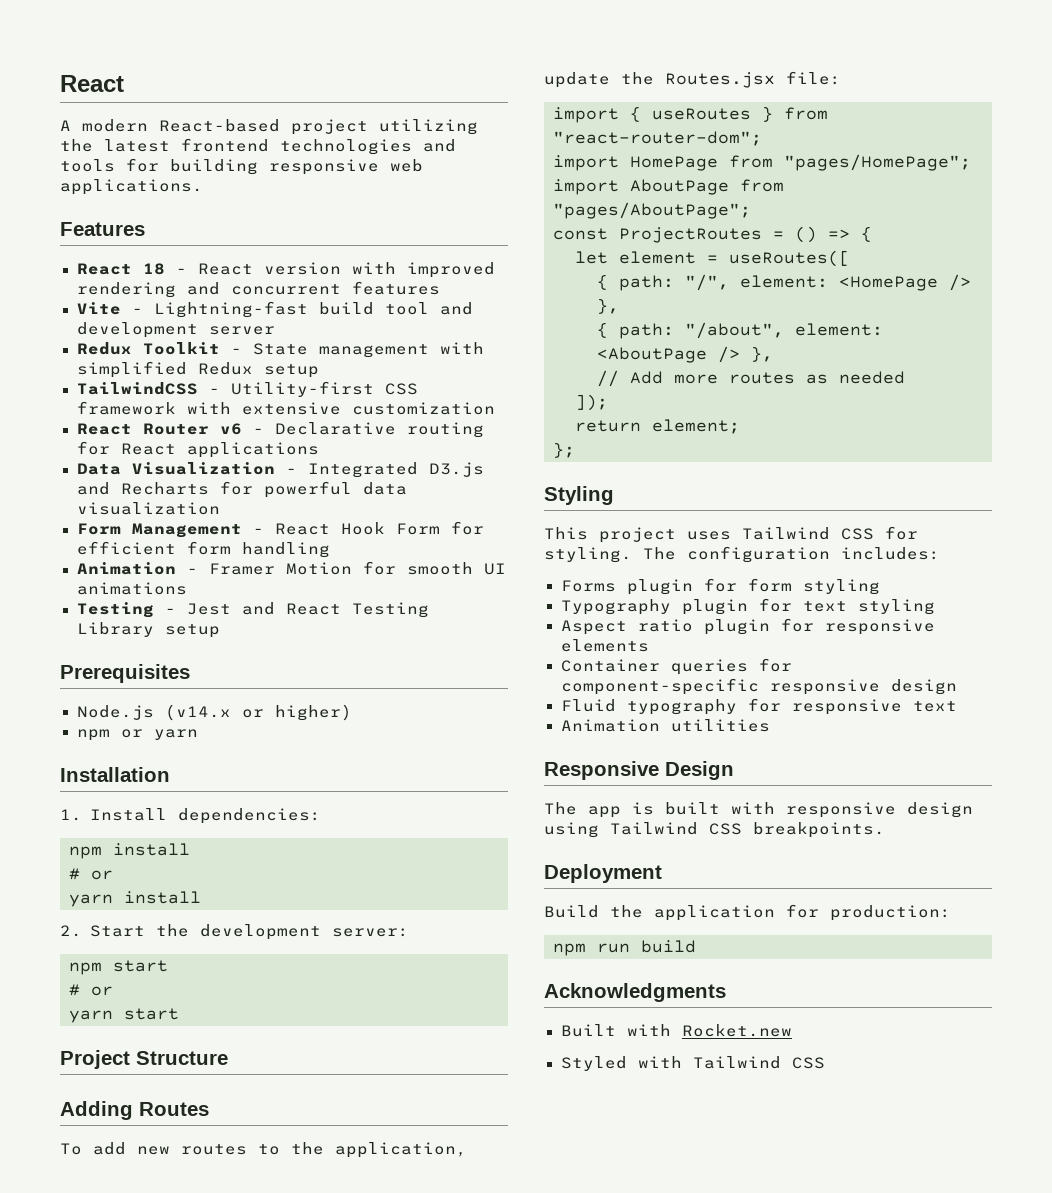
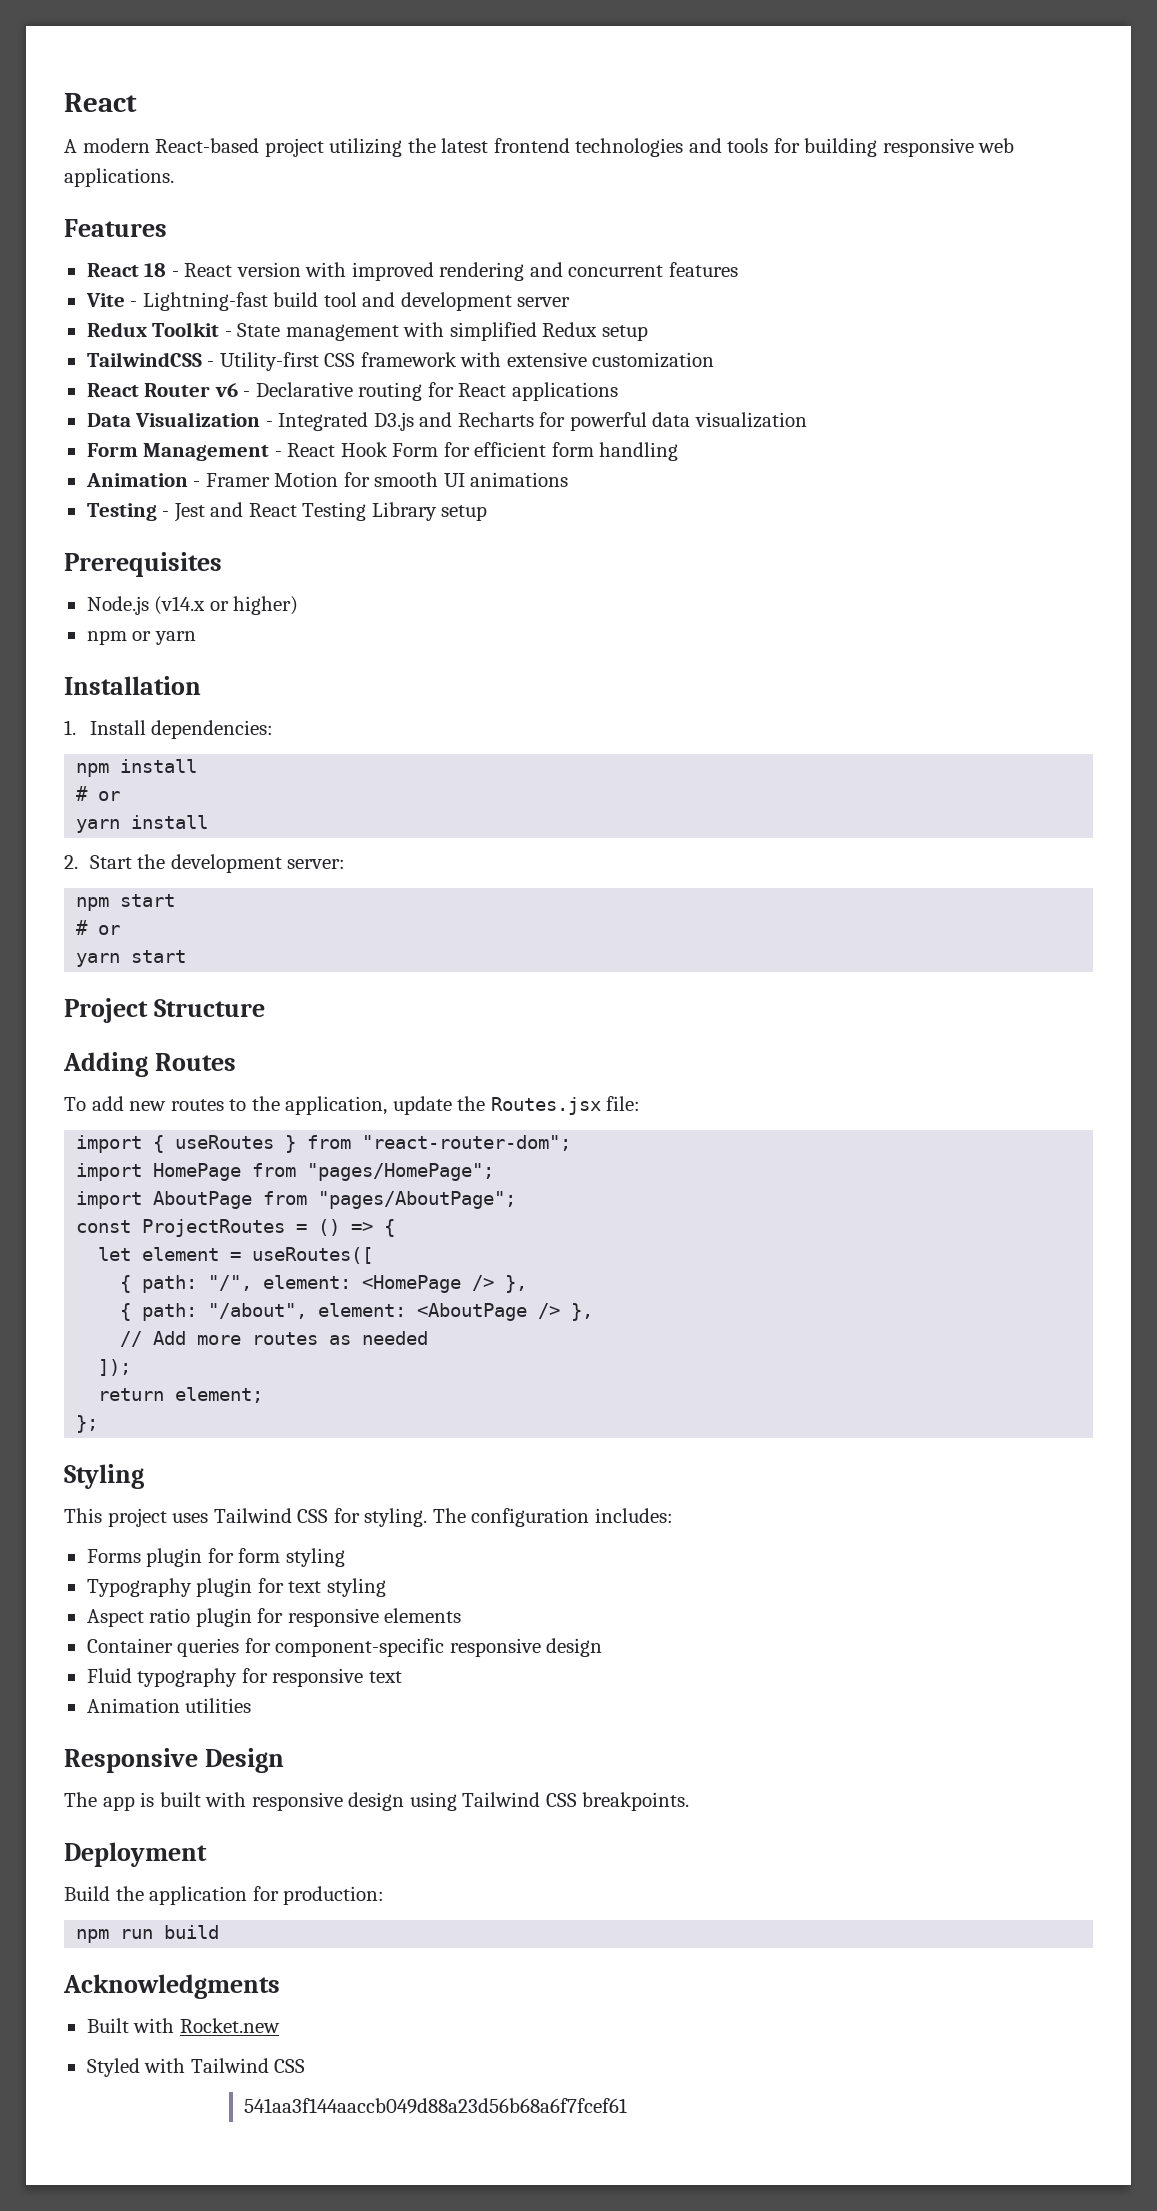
(825, 1063) none -> [243,2098,627,2114] // 541aa3f144aaccb049d88a23d56b68a6f7fcef61

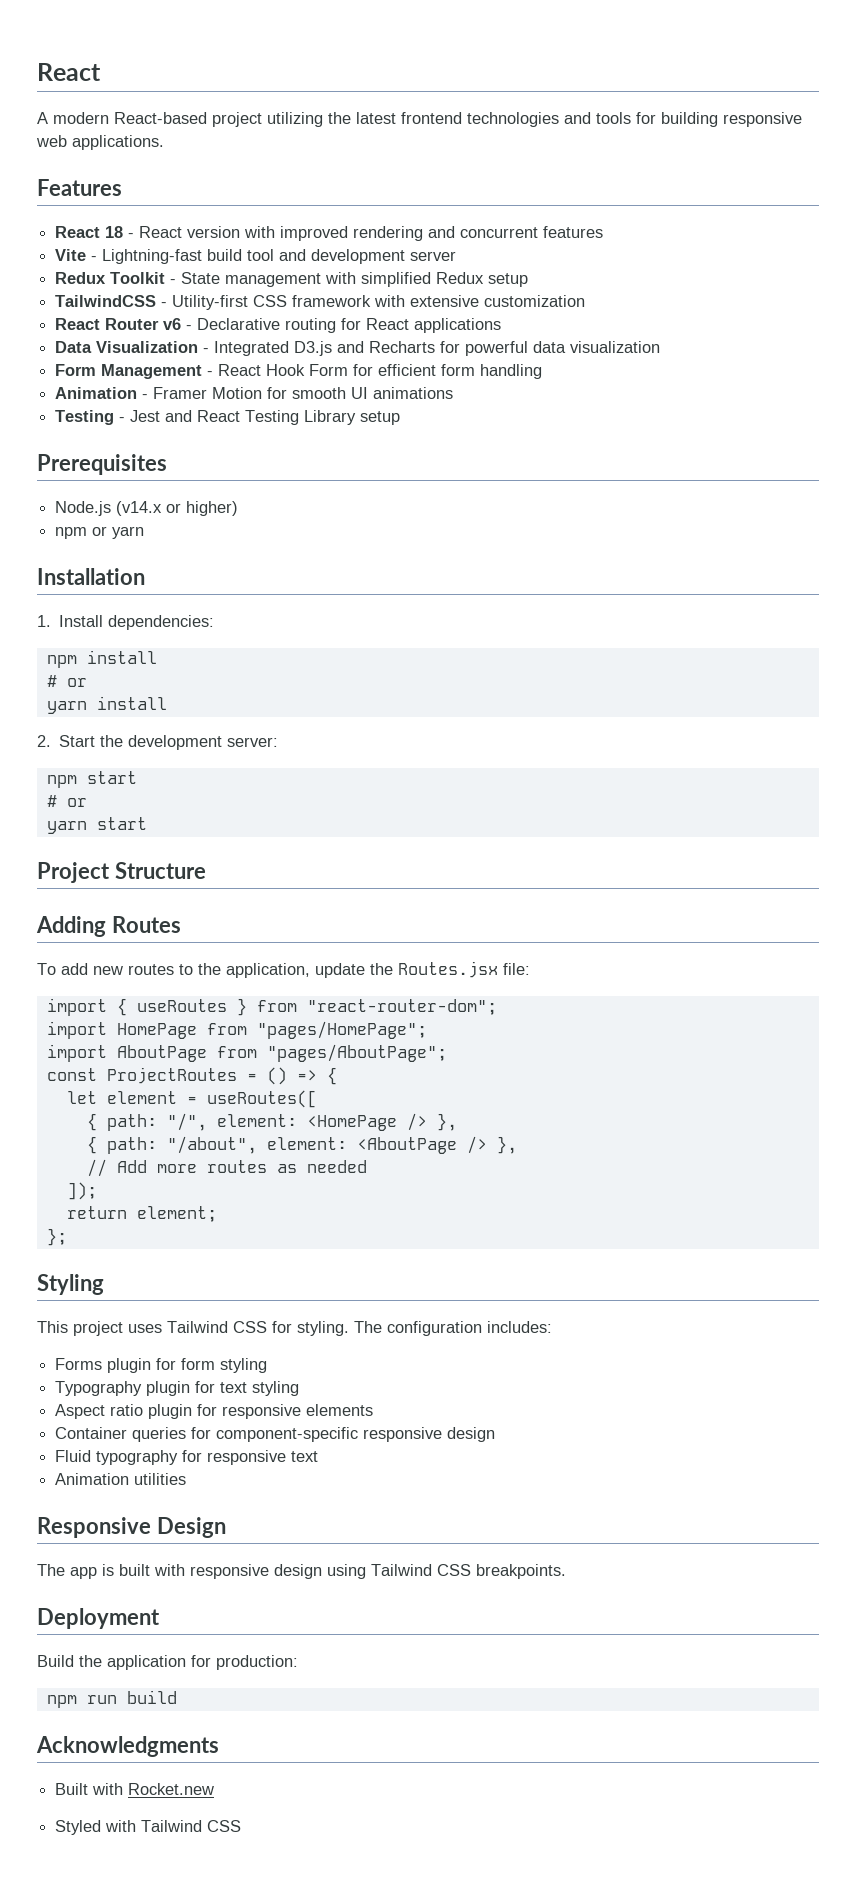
[243,2098,627,2114] // 541aa3f144aaccb049d88a23d56b68a6f7fcef61 -> (242, 1826) none

